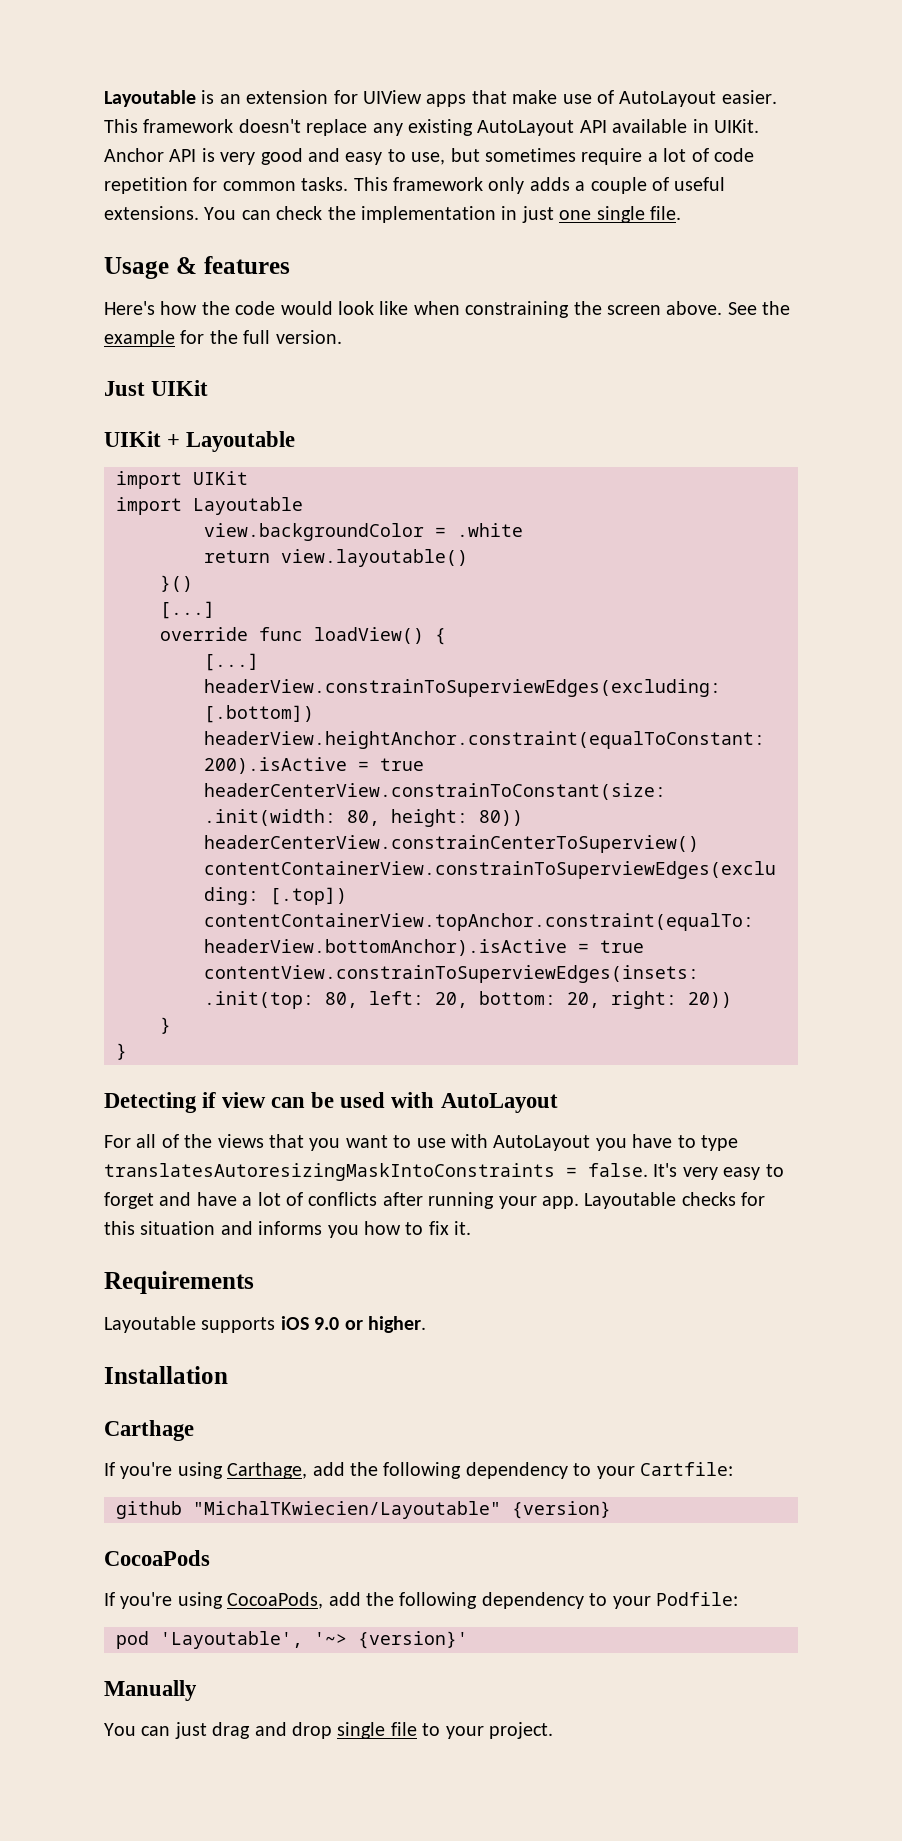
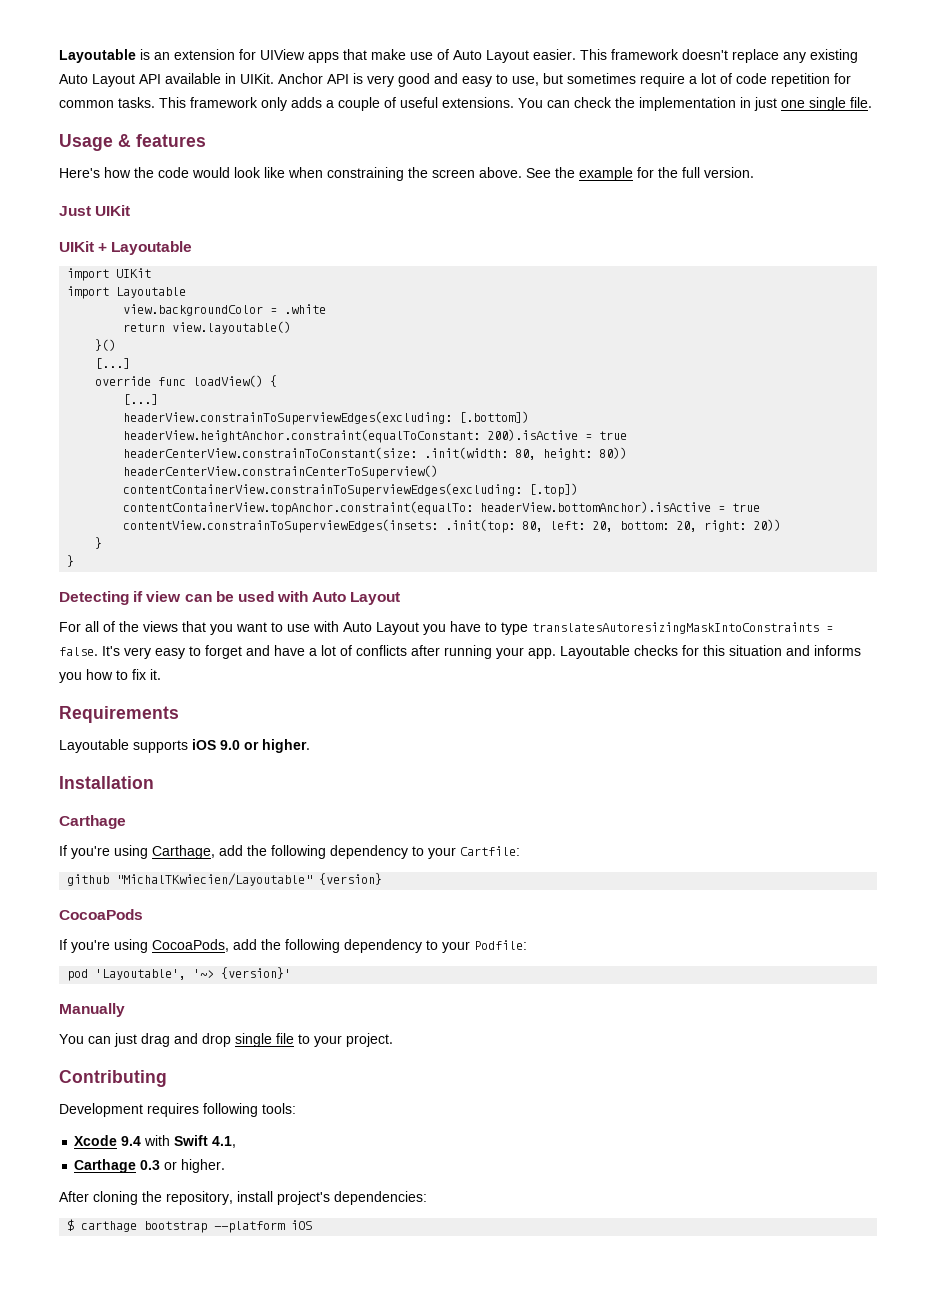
[619,91,717,107] AutoLayout -> [453,50,529,63] Auto Layout
[477,120,575,136] AutoLayout -> [59,74,135,87] Auto Layout
[440,1093,558,1113] AutoLayout -> [312,592,401,605] Auto Layout
[493,1135,591,1151] AutoLayout -> [343,622,419,635] Auto Layout
(553, 1730) none -> [59,1070,167,1087] [59,1103,296,1117] [74,1135,237,1148] [74,1159,226,1173] [59,1191,427,1205] [67,1219,313,1233] // Contributing // Development requires following tools: // Xcode 9.4 with Swift 4.1, // Carthage 0.3 or higher. // After cloning the repository, install project's dependencies: // $ carthage bootstrap --platform iOS

